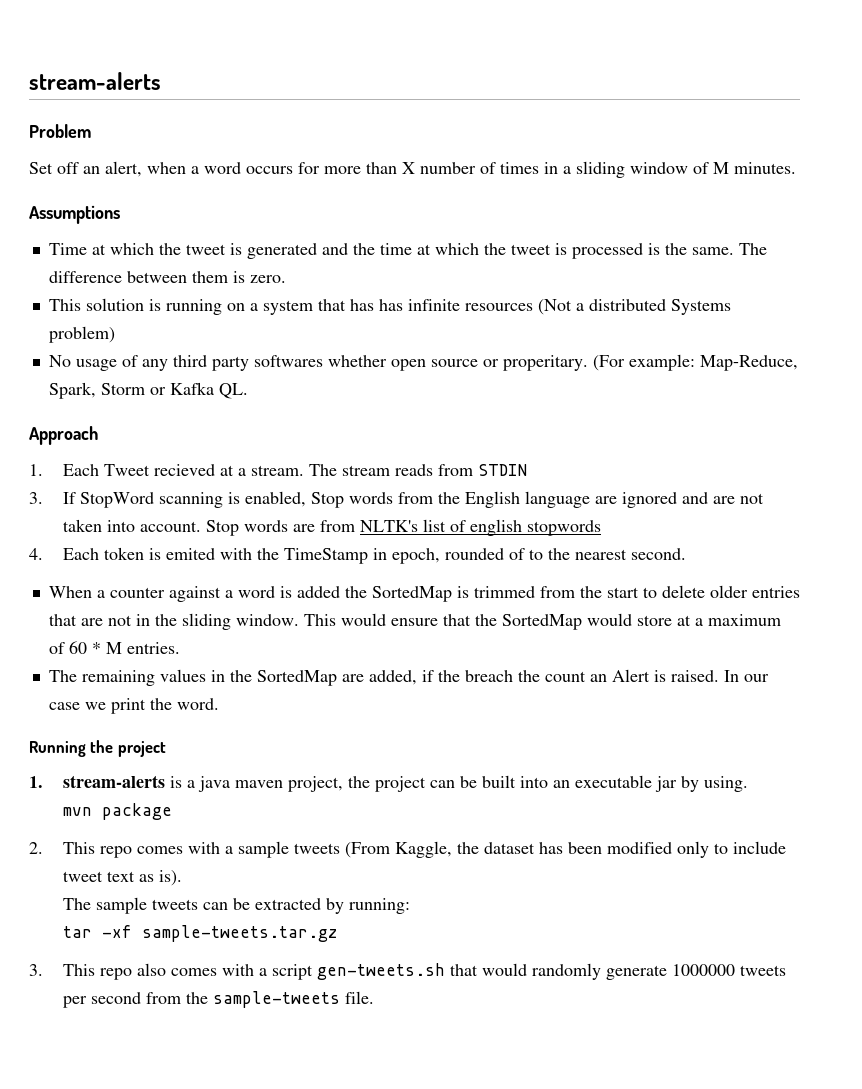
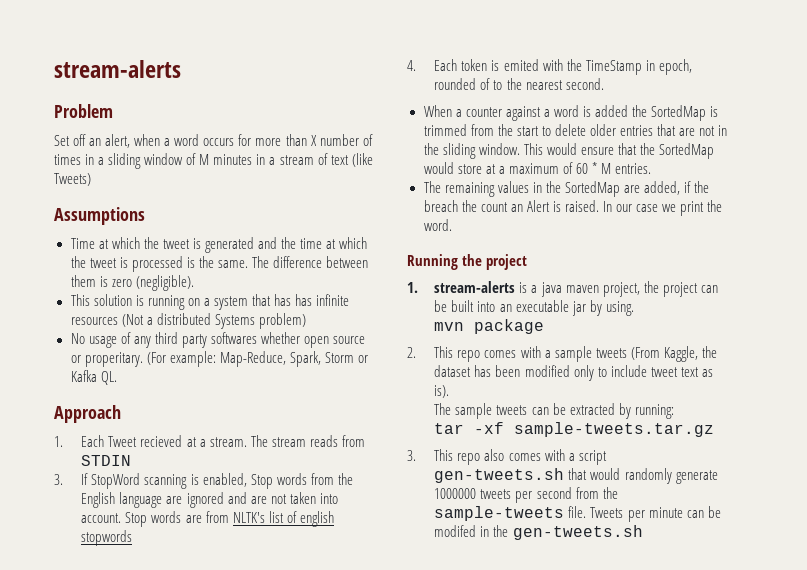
[734,162,796,174] minutes. -> [213,153,373,167] [54,173,91,186] minutes in a stream of text (like Tweets)
[249,275,286,283] zero. -> [111,275,194,291] zero (negligible).
(374, 997) none -> [590,506,721,522] [434,525,643,540] Tweets per minute can be modifed in the gen-tweets.sh

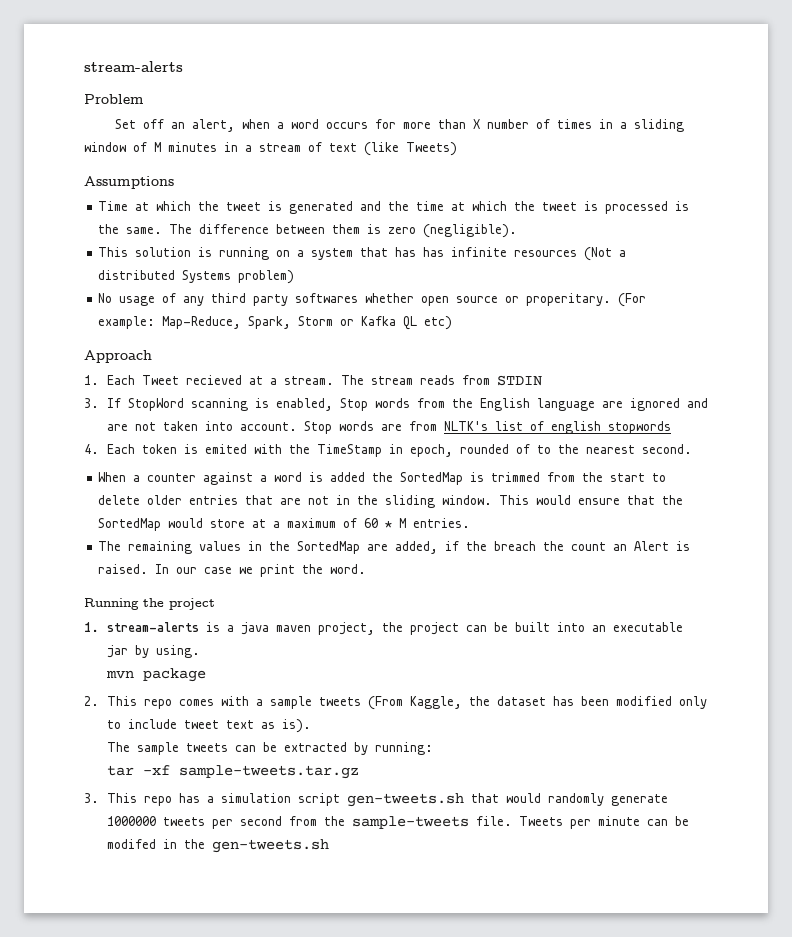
[100,371,117,385] QL. -> [403,316,453,330] QL etc)
[484,449,575,461] also comes with a -> [178,793,291,803] has a simulation

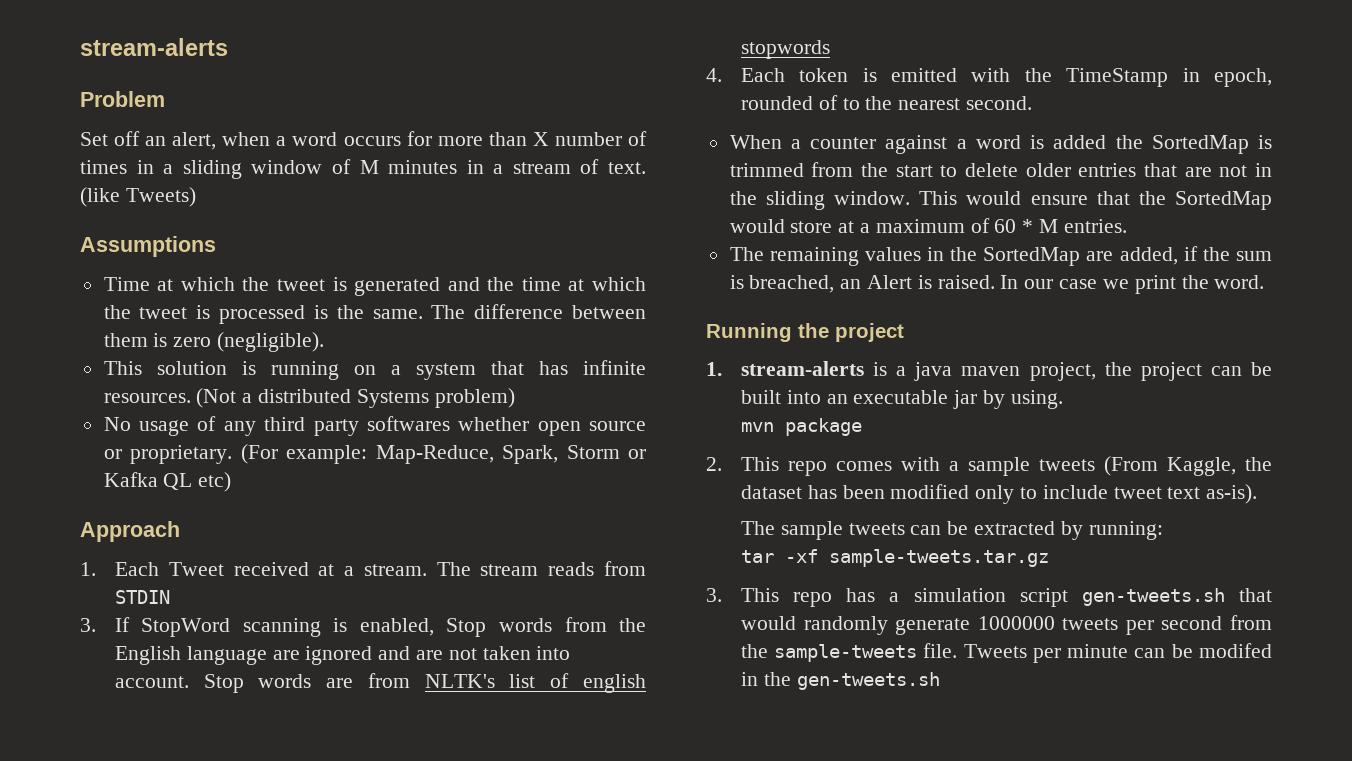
[329,143,357,152] text -> [608,162,646,174] text.
[423,247,578,257] has infinite resources -> [583,360,646,375] [103,393,191,403] infinite resources.
[526,293,612,306] properitary. -> [130,445,233,464] proprietary.
[185,375,242,385] recieved -> [233,562,309,576] received
[204,444,247,454] emited -> [891,68,958,82] emitted
[494,541,607,551] breach the count -> [1236,251,1272,261] [729,275,835,293] sum is breached,
[260,719,311,733] as is). -> [1206,484,1258,504] as-is).

